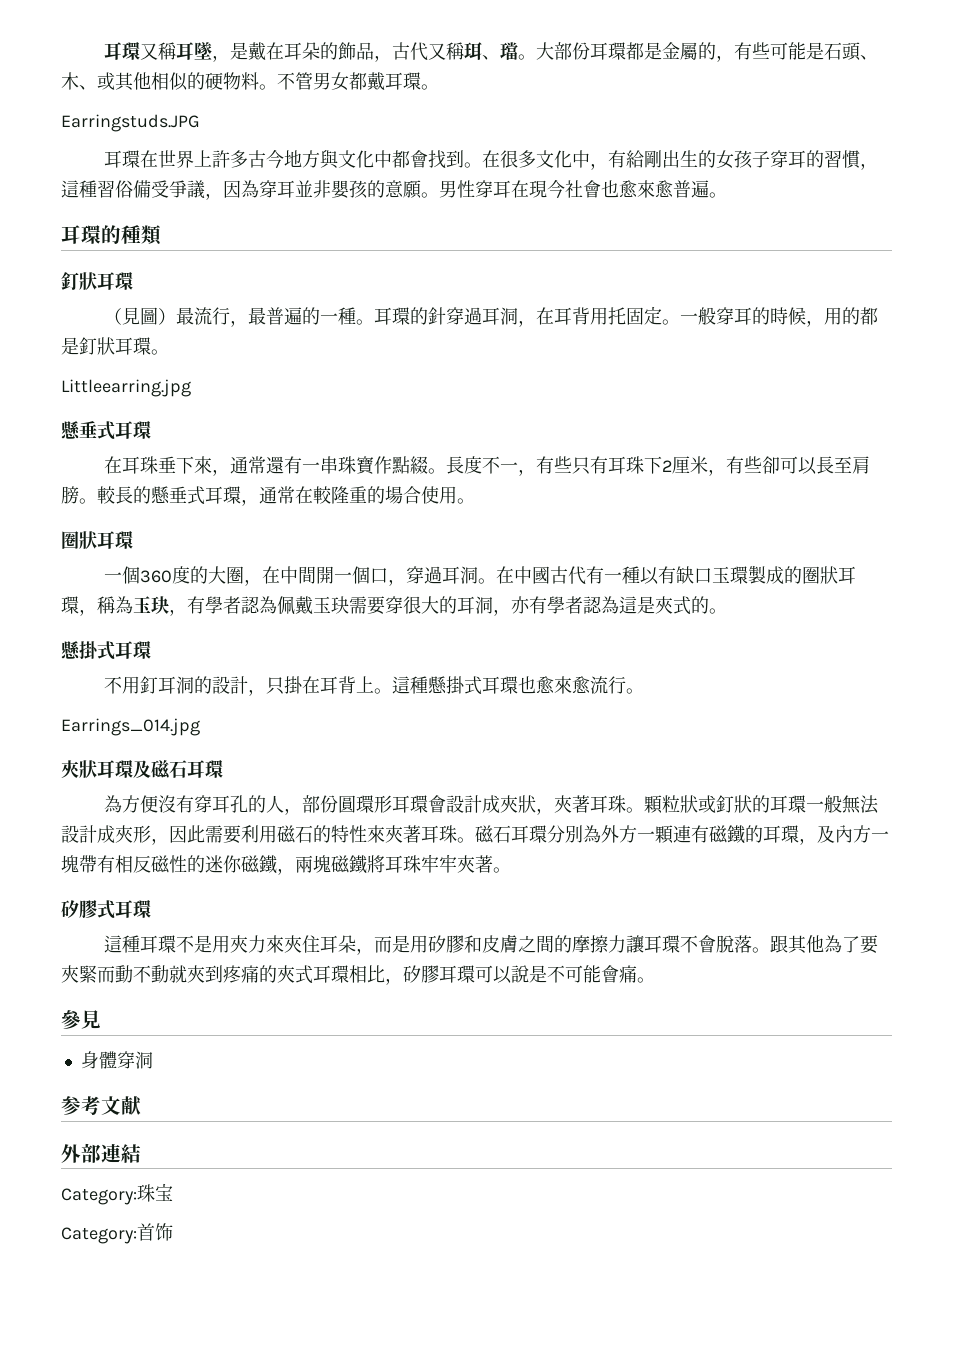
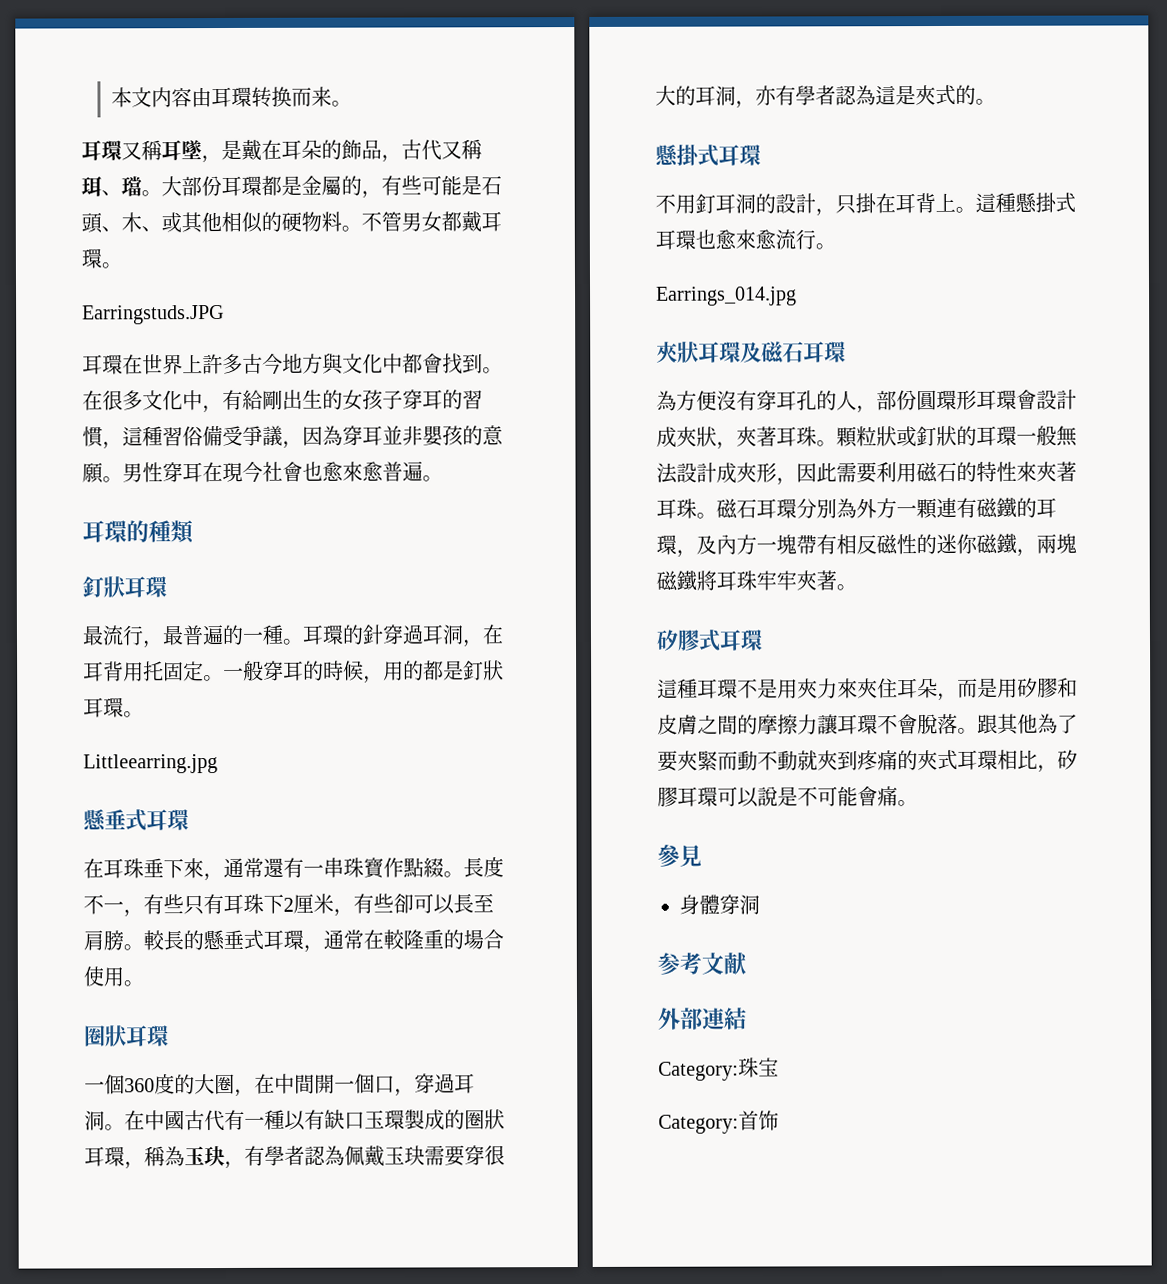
(104, 51) none -> [110,86,352,108] 本文内容由耳環转换而来。 //
[104,307,177,325] （見圖） -> (167, 587) none

